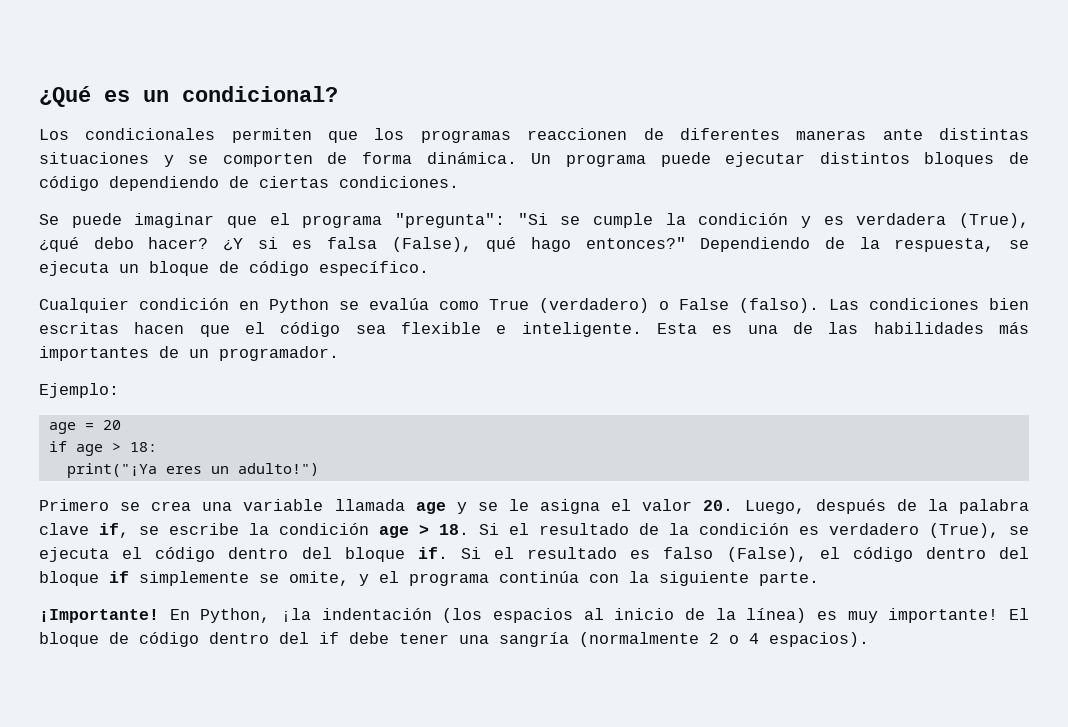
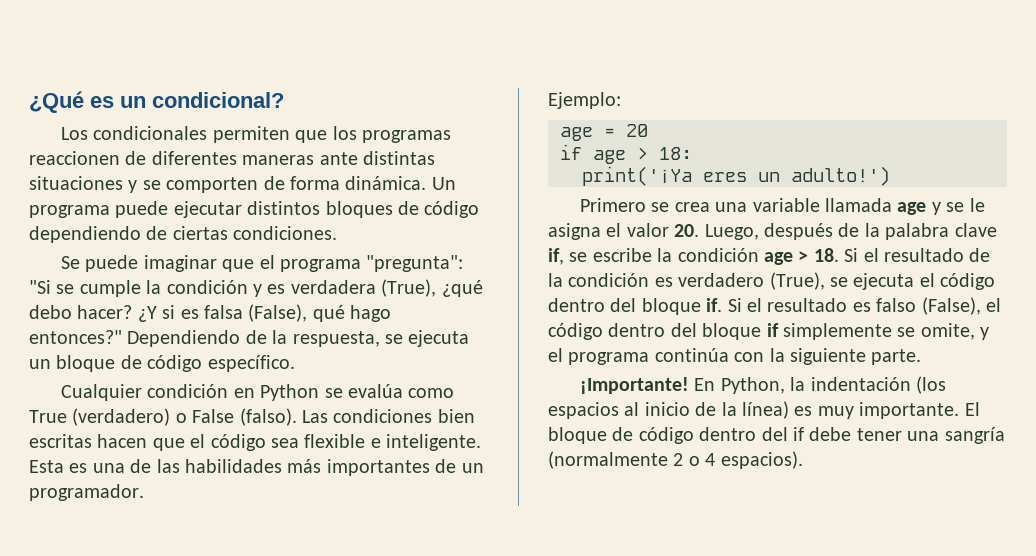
[66,463,157,478] print("¡Ya -> [582,166,692,186] print('¡Ya
[237,463,319,476] adulto!") -> [791,166,890,186] adulto!')
[281,608,311,622] ¡la -> [790,377,806,391] la
[888,608,999,623] importante! -> [859,402,960,419] importante.

